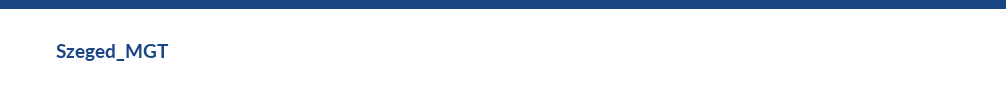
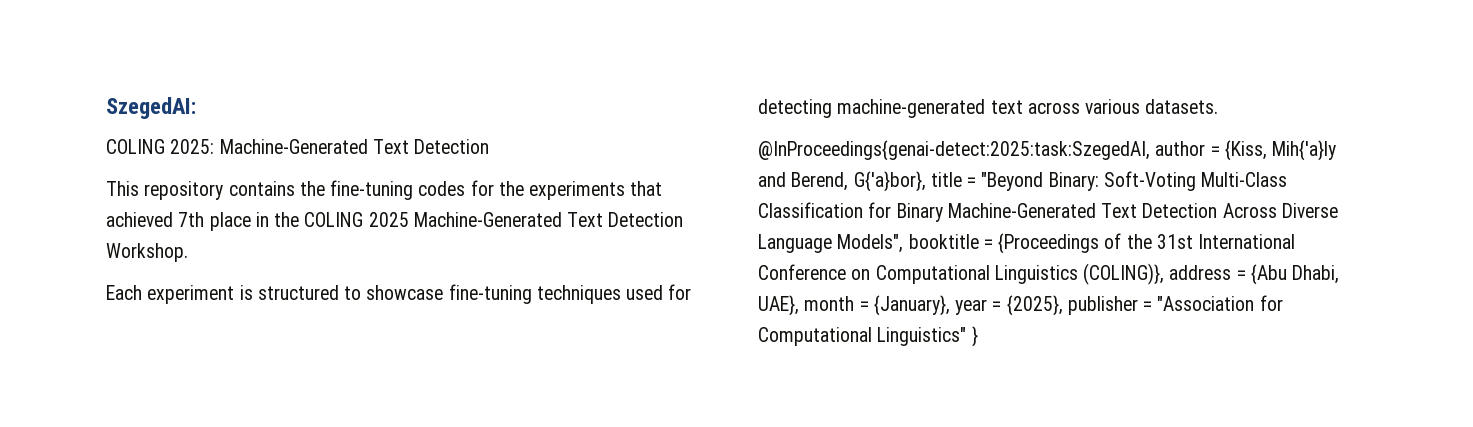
[56,44,169,61] Szeged_MGT -> [106,97,196,119] [106,139,490,154] [106,180,663,200] [106,212,684,231] [106,243,188,262] [106,284,692,304] [758,99,1219,118] [758,140,1337,161] [758,171,1288,192] [758,202,1338,222] [758,233,1296,254] [758,263,1340,285] [758,295,1283,316] [758,326,978,347] SzegedAI: // COLING 2025: Machine-Generated Text Detection // This repository contains the fine-tuning codes for the experiments that achieved 7th place in the COLING 2025 Machine-Generated Text Detection Workshop. // Each experiment is structured to showcase fine-tuning techniques used for detecting machine-generated text across various datasets. // @InProceedings{genai-detect:2025:task:SzegedAI, author = {Kiss, Mih{'a}ly and Berend, G{'a}bor}, title = "Beyond Binary: Soft-Voting Multi-Class Classification for Binary Machine-Generated Text Detection Across Diverse Language Models", booktitle = {Proceedings of the 31st International Conference on Computational Linguistics (COLING)}, address = {Abu Dhabi, UAE}, month = {January}, year = {2025}, publisher = "Association for Computational Linguistics" }

